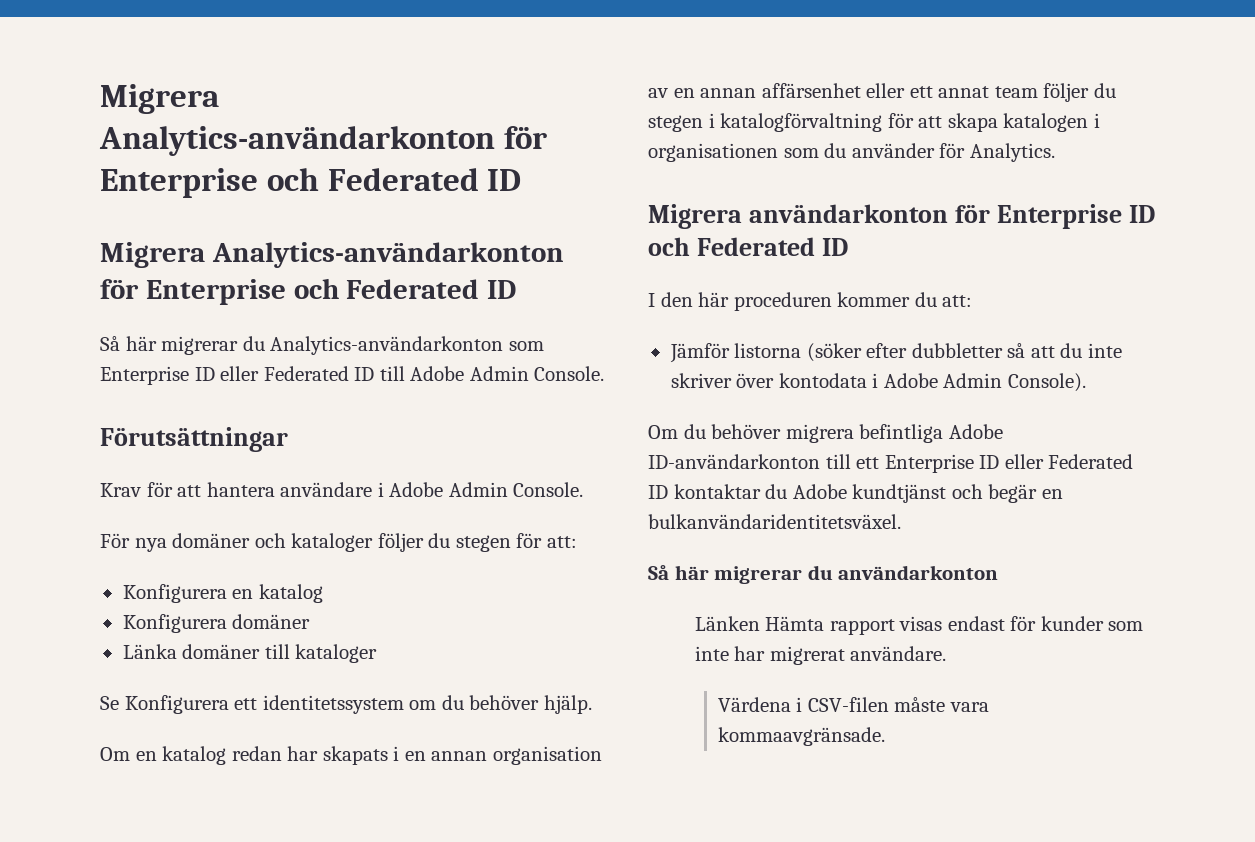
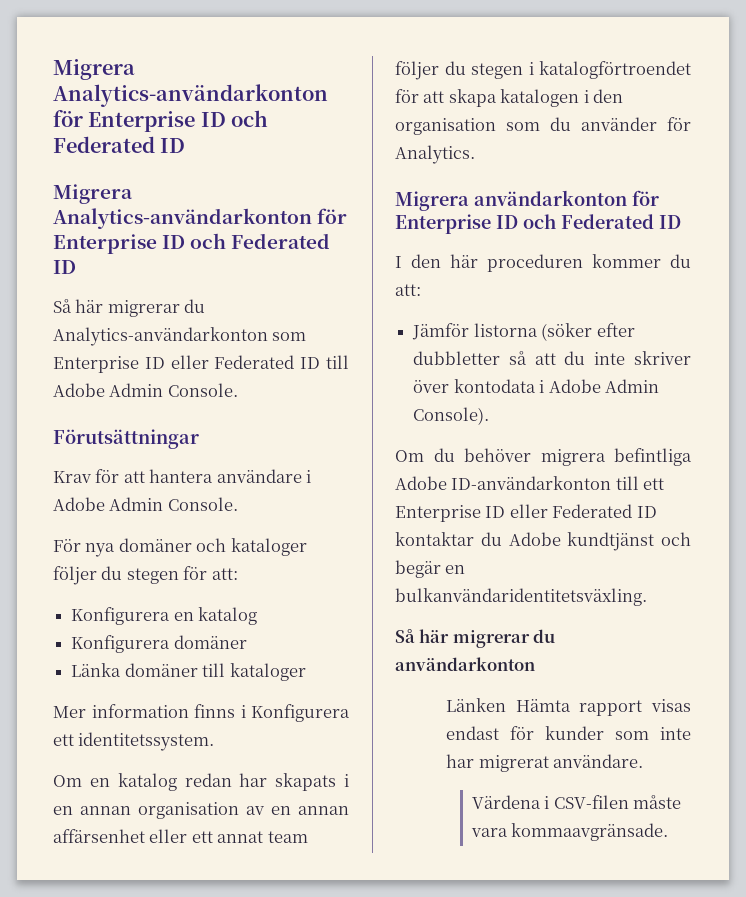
[100,84,219,114] [99,126,547,156] [100,168,258,198] Migrera Analytics-användarkonton för Enterprise -> [53,59,135,80] [53,84,328,107] [53,110,226,132] Migrera Analytics-användarkonton för Enterprise ID
(286, 292) none -> [162,235,186,249] ID
[100,695,592,714] Se Konfigurera ett identitetssystem om du behöver hjälp. -> [53,704,350,722] [53,732,215,751] Mer information finns i Konfigurera ett identitetssystem.
[720,113,883,132] katalogförvaltning -> [539,61,691,79] katalogförtroendet
[648,143,778,162] organisationen -> [593,89,624,103] [395,118,496,135] den organisation
[648,514,901,529] bulkanvändaridentitetsväxel. -> [395,588,647,606] bulkanvändaridentitetsväxling.

